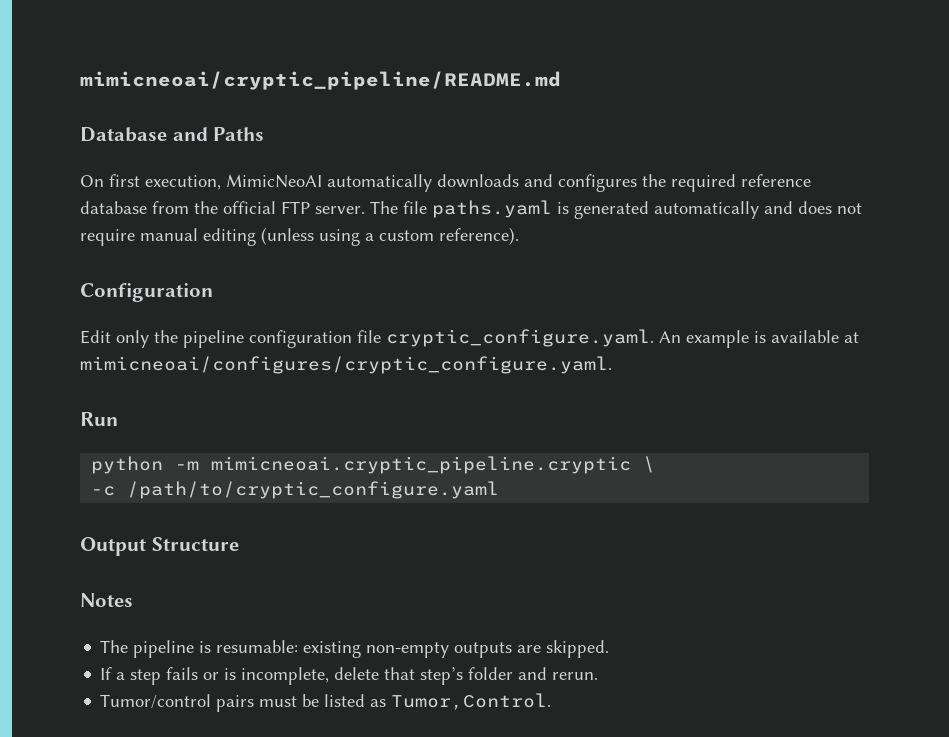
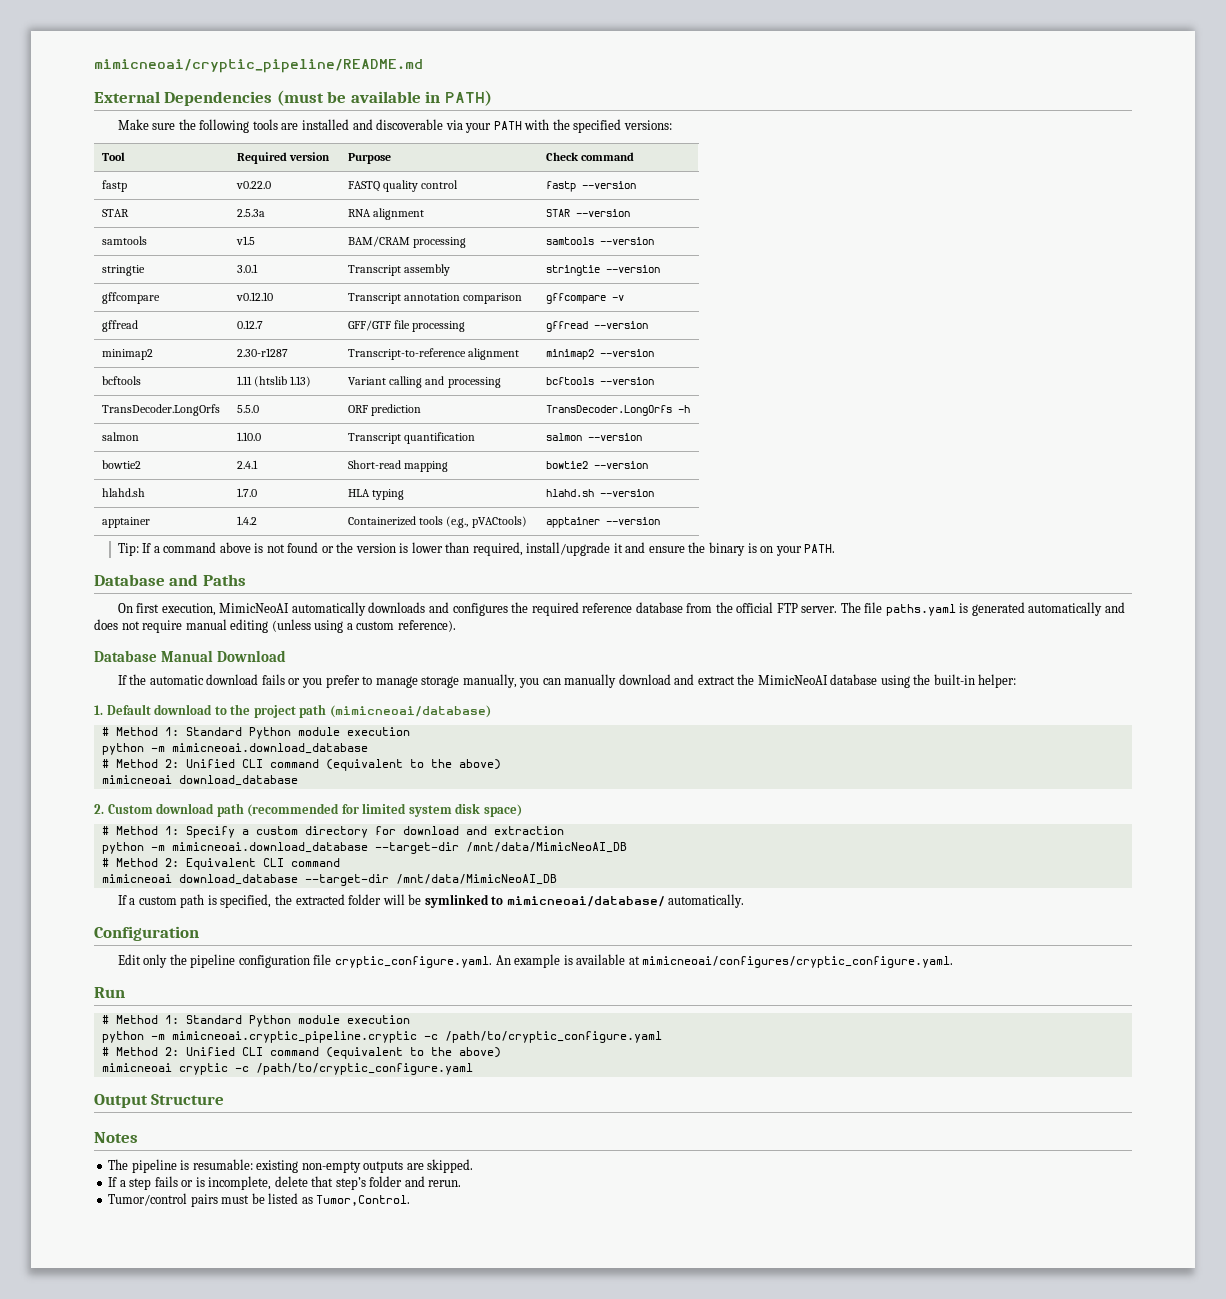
(561, 80) none -> [94,90,492,106] [117,119,672,133] [102,152,126,161] [237,152,331,164] [348,153,392,164] [546,152,635,161] [102,180,128,192] [236,181,272,189] [348,180,459,192] [546,181,637,192] [102,209,130,217] [237,209,266,217] [348,208,425,220] [546,209,631,217] [102,236,148,245] [236,236,256,245] [348,236,467,248] [546,237,655,245] [102,265,146,276] [237,264,259,273] [348,264,451,276] [546,265,661,276] [102,292,161,304] [236,292,274,301] [348,293,523,304] [546,293,625,304] [102,320,139,332] [237,320,264,329] [348,320,466,332] [546,321,649,332] [102,349,154,360] [237,348,289,357] [348,348,520,360] [546,349,655,360] [102,376,142,385] [237,376,312,387] [348,376,501,388] [546,377,655,385] [102,404,221,416] [237,405,260,413] [348,404,422,416] [546,405,691,416] [102,432,140,441] [237,432,262,441] [348,432,476,444] [546,433,643,441] [102,460,142,469] [237,460,259,469] [348,460,449,472] [546,461,649,469] [102,488,146,497] [237,488,258,497] [348,489,405,500] [546,489,655,497] [102,517,151,528] [237,516,258,525] [348,516,527,528] [546,517,661,528] [117,542,836,556] // External Dependencies (must be available in PATH) // Make sure the following tools are installed and discoverable via your PATH with the specified versions: // Tool | Required version | Purpose | Check command // fastp | v0.22.0 | FASTQ quality control | fastp --version // STAR | 2.5.3a | RNA alignment | STAR --version // samtools | v1.5 | BAM/CRAM processing | samtools --version // stringtie | 3.0.1 | Transcript assembly | stringtie --version // gffcompare | v0.12.10 | Transcript annotation comparison | gffcompare -v // gffread | 0.12.7 | GFF/GTF file processing | gffread --version // minimap2 | 2.30-r1287 | Transcript-to-reference alignment | minimap2 --version // bcftools | 1.11 (htslib 1.13) | Variant calling and processing | bcftools --version // TransDecoder.LongOrfs | 5.5.0 | ORF prediction | TransDecoder.LongOrfs -h // salmon | 1.10.0 | Transcript quantification | salmon --version // bowtie2 | 2.4.1 | Short-read mapping | bowtie2 --version // hlahd.sh | 1.7.0 | HLA typing | hlahd.sh --version // apptainer | 1.4.2 | Containerized tools (e.g., pVACtools) | apptainer --version // Tip: If a command above is not found or the version is lower than required, install/upgrade it and ensure the binary is on your PATH.
(519, 236) none -> [94,650,286,662] [117,674,1017,688] [94,704,491,718] [101,727,410,739] [101,743,368,755] [101,759,501,771] [101,775,298,786] [94,803,522,817] [101,826,564,838] [101,842,627,854] [101,858,340,870] [101,874,557,886] [117,894,745,908] // Database Manual Download // If the automatic download fails or you prefer to manage storage manually, you can manually download and extract the MimicNeoAI database using the built-in helper: // 1. Default download to the project path (mimicneoai/database) // # Method 1: Standard Python module execution // python -m mimicneoai.download_database // # Method 2: Unified CLI command (equivalent to the above) // mimicneoai download_database // 2. Custom download path (recommended for limited system disk space) // # Method 1: Specify a custom directory for download and extraction // python -m mimicneoai.download_database --target-dir /mnt/data/MimicNeoAI_DB // # Method 2: Equivalent CLI command // mimicneoai download_database --target-dir /mnt/data/MimicNeoAI_DB // If a custom path is specified, the extracted folder will be symlinked to mimicneoai/database/ automatically.
[91,456,656,474] python -m mimicneoai.cryptic_pipeline.cryptic \ // -> [101,1015,410,1027] [101,1031,662,1043] [101,1047,501,1059] [101,1063,228,1075] # Method 1: Standard Python module execution // python -m mimicneoai.cryptic_pipeline.cryptic -c /path/to/cryptic_configure.yaml // # Method 2: Unified CLI command (equivalent to the above) // mimicneoai cryptic

